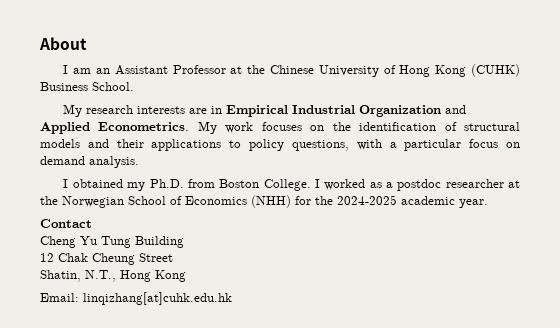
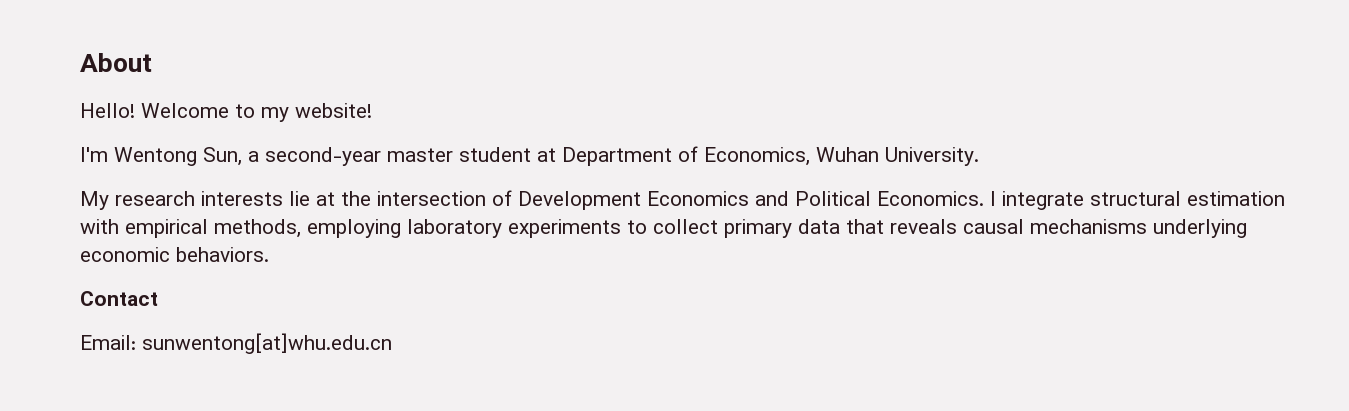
[63,64,521,77] [40,82,134,91] [63,104,467,117] [40,121,521,134] [40,139,520,151] [40,156,139,168] [63,179,520,191] [40,195,488,208] [40,219,92,228] [40,236,184,248] [40,253,173,265] [40,270,186,282] I am an Assistant Professor at the Chinese University of Hong Kong (CUHK) Business School. // My research interests are in Empirical Industrial Organization and Applied Econometrics. My work focuses on the identification of structural models and their applications to policy questions, with a particular focus on demand analysis. // I obtained my Ph.D. from Boston College. I worked as a postdoc researcher at the Norwegian School of Economics (NHH) for the 2024-2025 academic year. // Contact // Cheng Yu Tung Building // 12 Chak Cheung Street // Shatin, N.T., Hong Kong -> [80,103,372,122] [80,146,979,166] [80,190,1285,210] [80,219,1247,238] [80,247,269,262] [80,291,158,306] Hello! Welcome to my website! // I'm Wentong Sun, a second-year master student at Department of Economics, Wuhan University. // My research interests lie at the intersection of Development Economics and Political Economics. I integrate structural estimation with empirical methods, employing laboratory experiments to collect primary data that reveals causal mechanisms underlying economic behaviors. // Contact
[83,292,232,305] linqizhang[at]cuhk.edu.hk -> [142,333,392,354] sunwentong[at]whu.edu.cn

